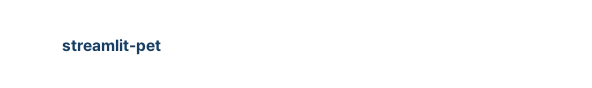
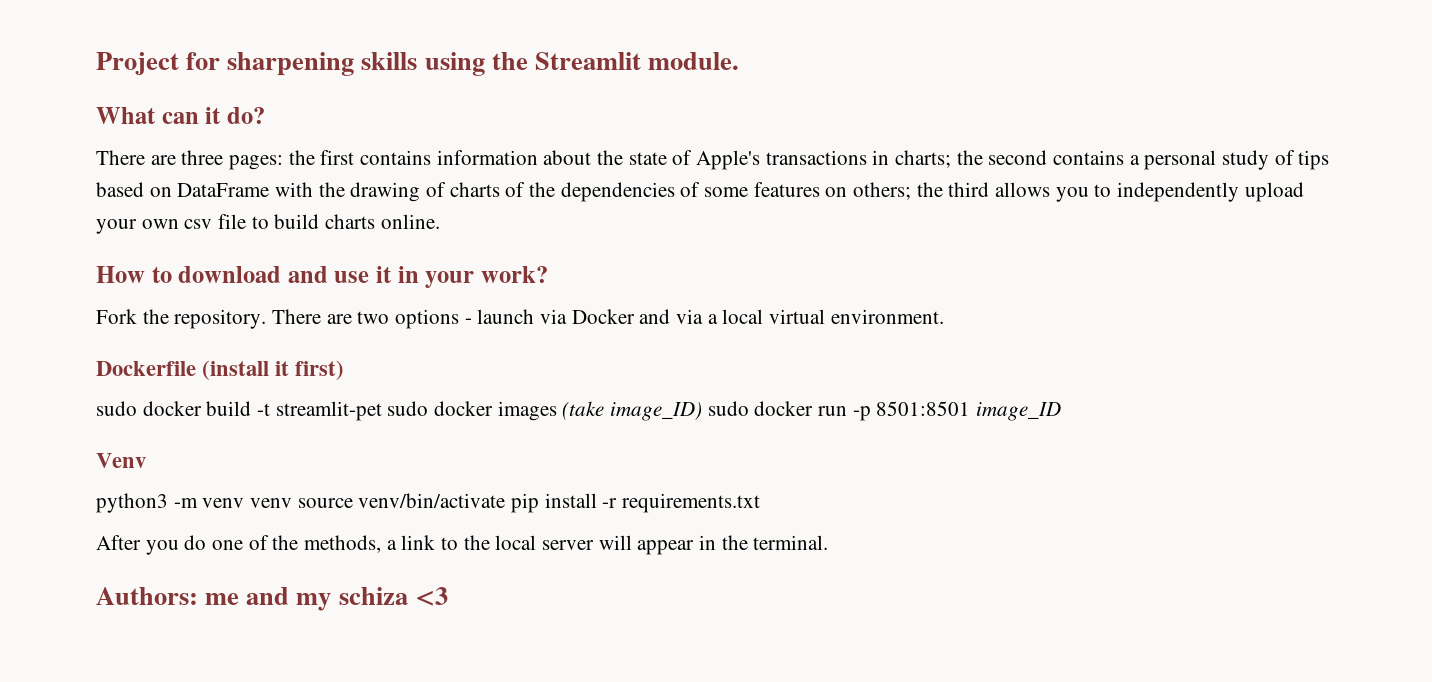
[62,39,161,55] streamlit-pet -> [96,52,740,76] [96,107,265,124] [96,150,1330,170] [96,182,1304,202] [96,214,440,234] [96,266,548,288] [96,309,944,329] [96,360,345,380] [96,401,1062,421] [96,453,146,468] [96,493,761,513] [96,535,829,555] [96,587,448,611] Project for sharpening skills using the Streamlit module. // What can it do? // There are three pages: the first contains information about the state of Apple's transactions in charts; the second contains a personal study of tips based on DataFrame with the drawing of charts of the dependencies of some features on others; the third allows you to independently upload your own csv file to build charts online. // How to download and use it in your work? // Fork the repository. There are two options - launch via Docker and via a local virtual environment. // Dockerfile (install it first) // sudo docker build -t streamlit-pet sudo docker images (take image_ID) sudo docker run -p 8501:8501 image_ID // Venv // python3 -m venv venv source venv/bin/activate pip install -r requirements.txt // After you do one of the methods, a link to the local server will appear in the terminal. // Authors: me and my schiza <3

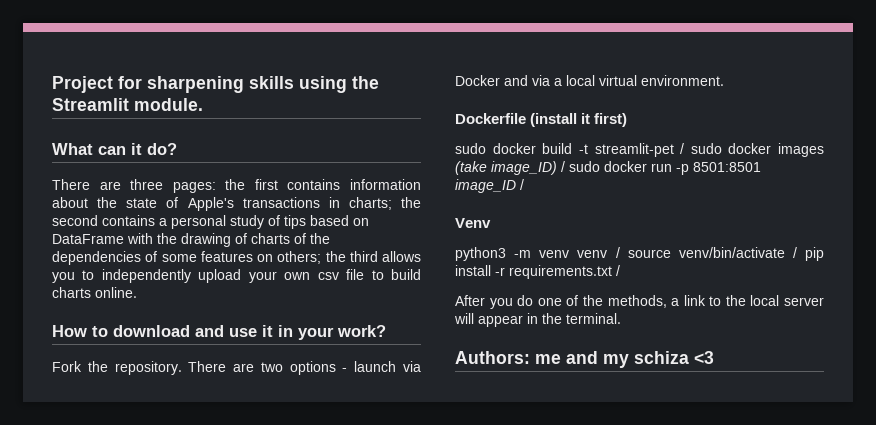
(382, 411) none -> [680,143,685,154] /
(703, 411) none -> [561,161,565,172] /
(1062, 411) none -> [520,179,524,190] /
(293, 503) none -> [615,247,620,258] /
(506, 500) none -> [792,247,797,258] /
(761, 503) none -> [616,265,620,276] /

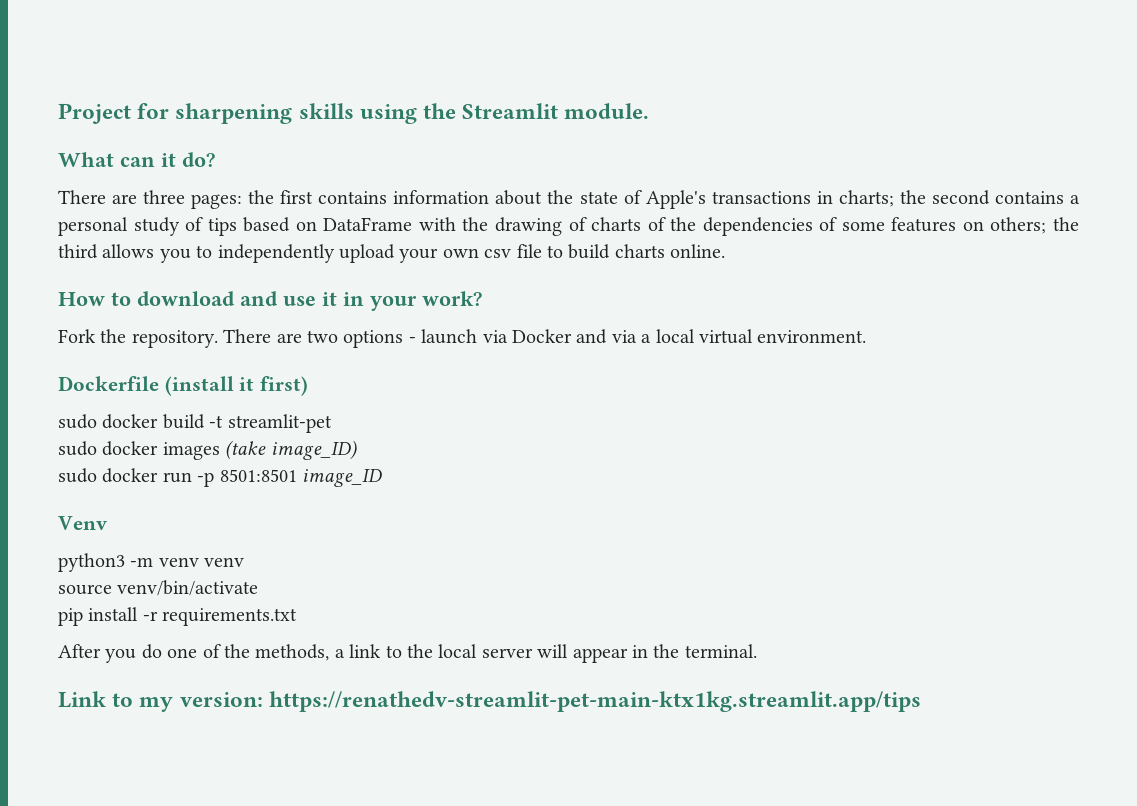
[680,143,685,154] / -> (332, 423) //
[561,161,565,172] / -> (357, 450) //
[520,179,524,190] / -> (382, 478) none
[615,247,620,258] / -> (245, 562) //
[792,247,797,258] / -> (259, 588) //
[616,265,620,276] / -> (298, 617) none
[455,351,714,368] Authors: me and my schiza <3 -> [58,691,921,712] Link to my version: https://renathedv-streamlit-pet-main-ktx1kg.streamlit.app/tips

